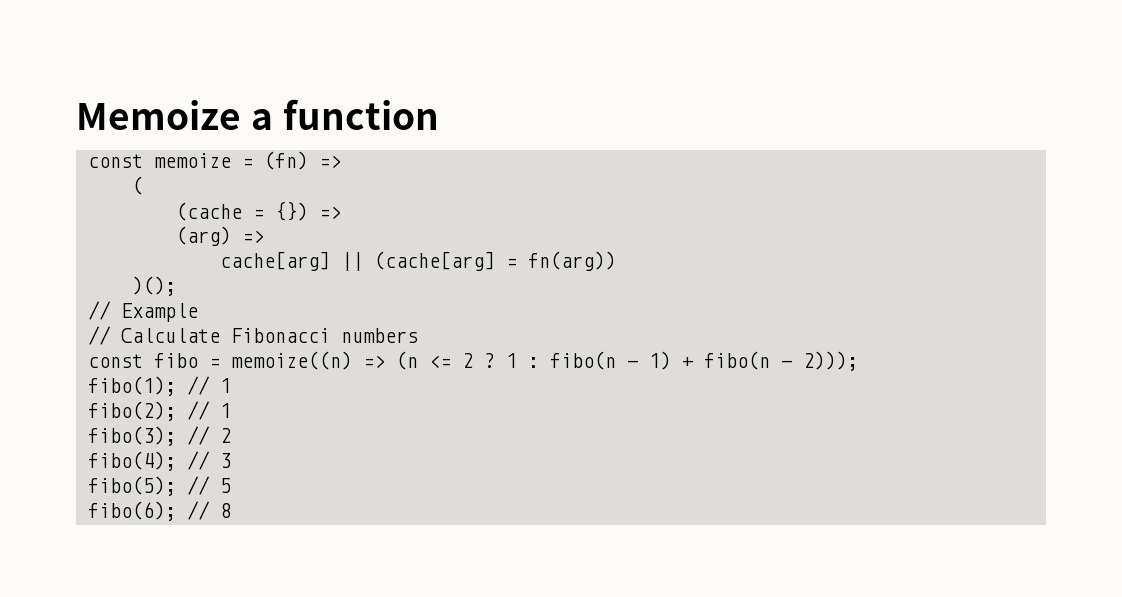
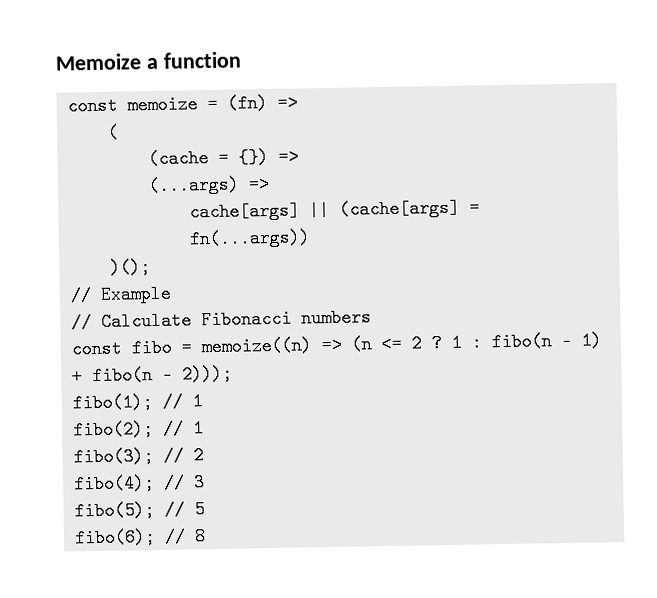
[176,226,265,246] [220,251,617,271] (arg) => // cache[arg] || (cache[arg] = fn(arg)) -> [147,175,270,196] [188,198,480,222] [188,228,311,249] (...args) => // cache[args] || (cache[args] = fn(...args))

